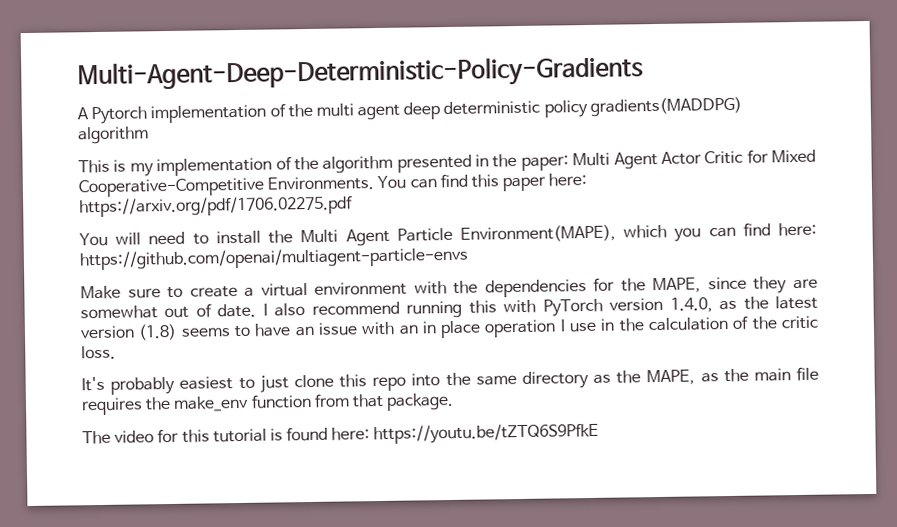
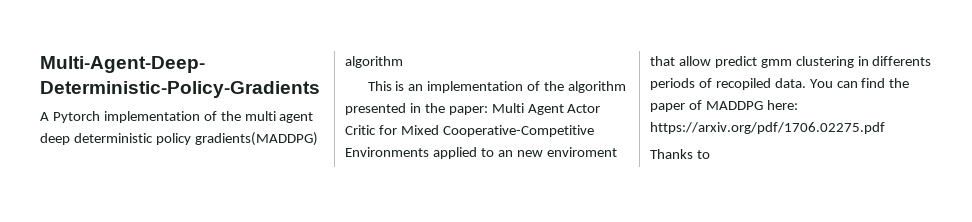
[129,162,154,177] my -> [408,84,424,91] an
[267,172,588,192] [79,195,353,218] [79,222,818,247] [79,246,469,271] [80,276,818,300] [80,295,819,320] [80,315,818,341] [81,345,116,360] [81,366,819,395] [81,392,455,416] [82,422,600,445] Environments. You can find this paper here: https://arxiv.org/pdf/1706.02275.pdf // You will need to install the Multi Agent Particle Environment(MAPE), which you can find here: https://github.com/openai/multiagent-particle-envs // Make sure to create a virtual environment with the dependencies for the MAPE, since they are somewhat out of date. I also recommend running this with PyTorch version 1.4.0, as the latest version (1.8) seems to have an issue with an in place operation I use in the calculation of the critic loss. // It's probably easiest to just clone this repo into the same directory as the MAPE, as the main file requires the make_env function from that package. // The video for this tutorial is found here: https://youtu.be/tZTQ6S9PfkE -> [345,147,617,159] [650,56,932,68] [650,78,910,90] [650,100,798,112] [650,122,885,134] [650,149,710,159] Environments applied to an new enviroment that allow predict gmm clustering in differents periods of recopiled data. You can find the paper of MADDPG here: https://arxiv.org/pdf/1706.02275.pdf // Thanks to

